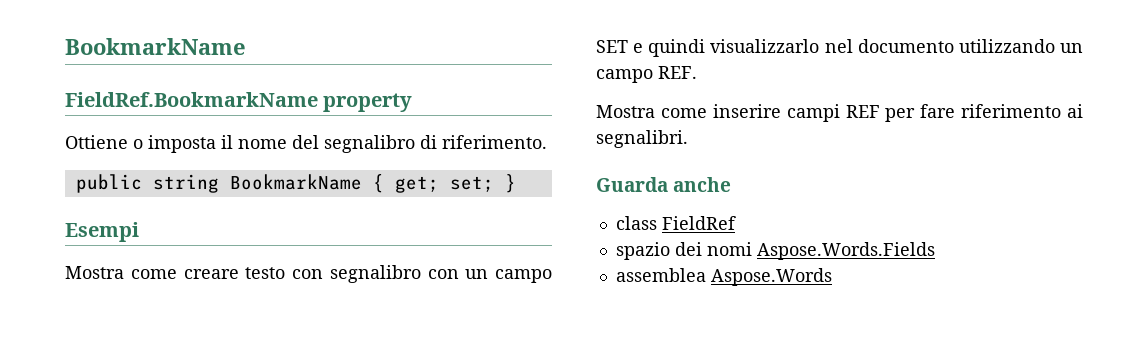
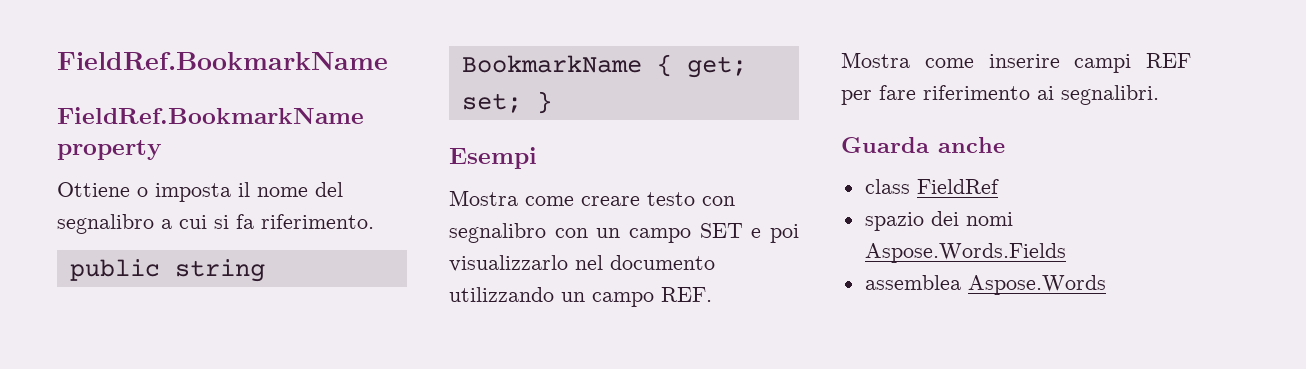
[65,38,246,55] BookmarkName -> [57,52,388,70] FieldRef.BookmarkName
[420,135,437,149] di -> [161,214,254,229] a cui si fa
[648,39,706,57] quindi -> [770,224,799,243] poi

